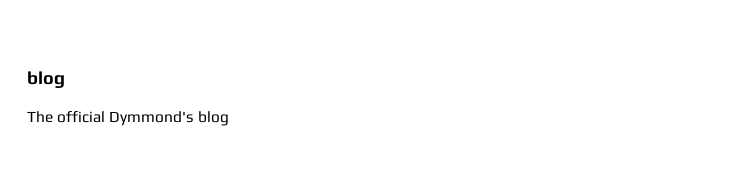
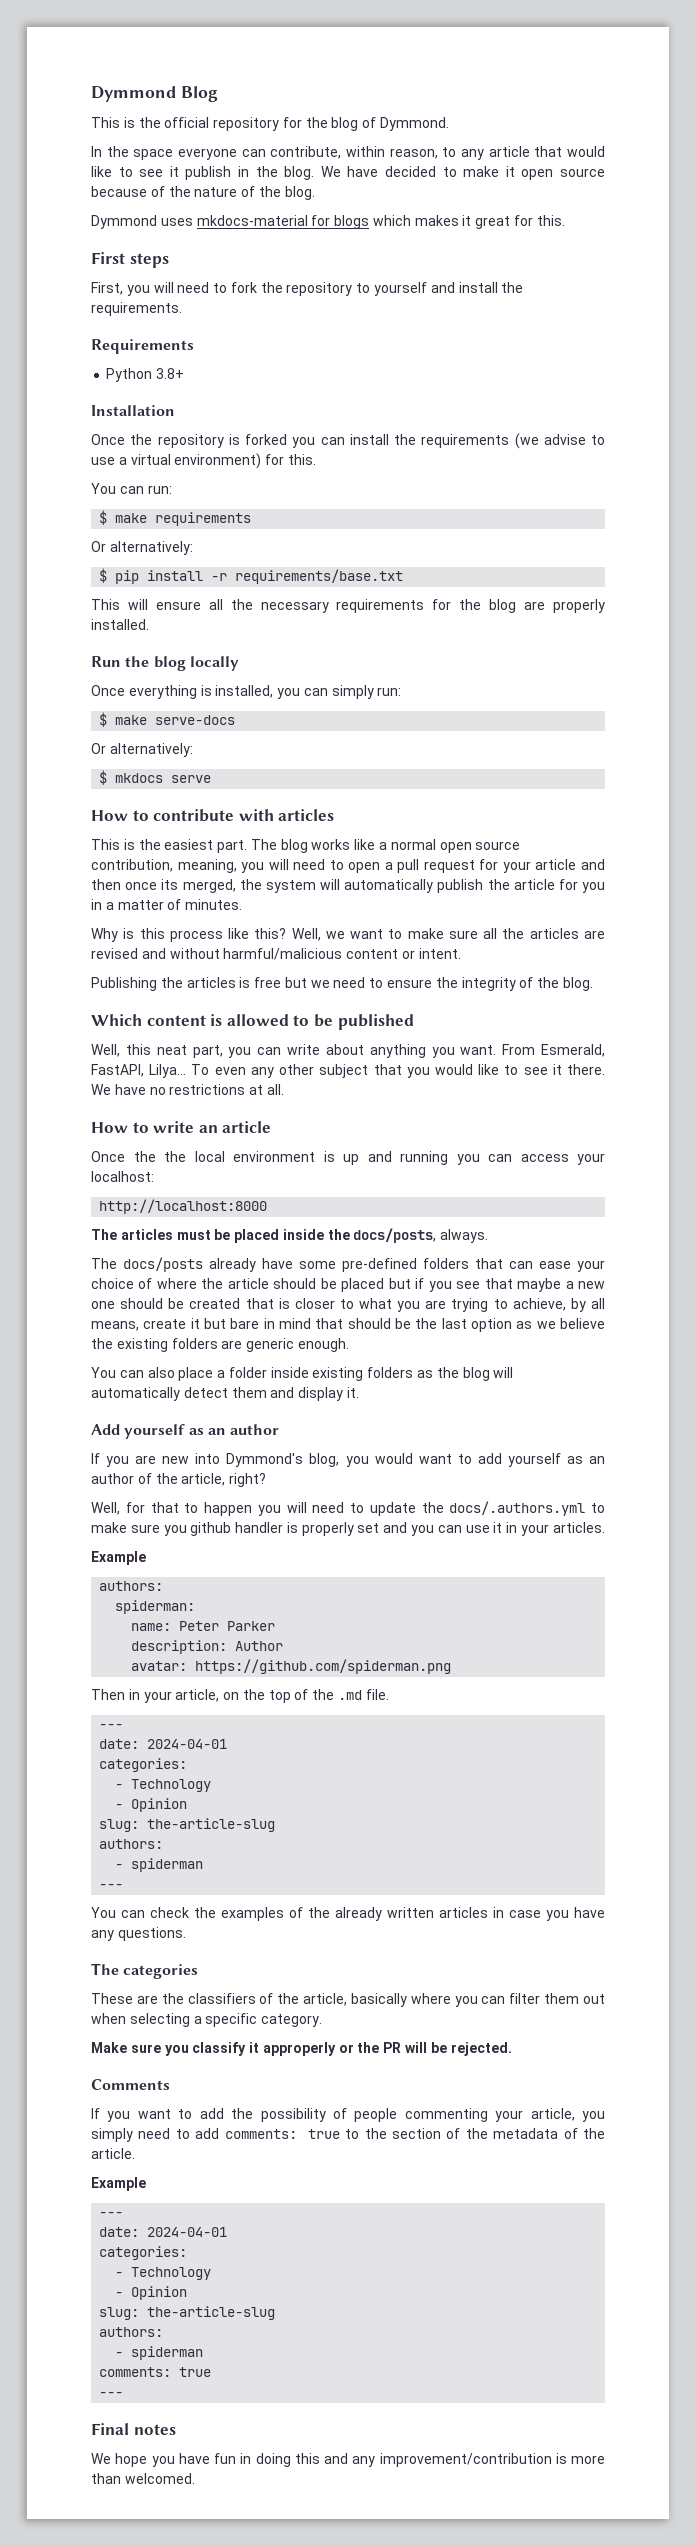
[27,71,65,88] [27,111,229,126] blog // The official Dymmond's blog -> [91,86,218,102] [91,117,450,131] [91,146,606,160] [91,166,606,180] [91,186,315,200] [91,215,565,229] [91,252,169,268] [91,282,524,296] [91,302,182,316] [91,339,194,354] [106,368,185,382] [91,405,175,416] [91,433,605,449] [91,453,316,469] [91,483,172,494] [99,510,252,526] [91,541,193,555] [99,568,404,584] [91,599,605,613] [91,619,149,630] [91,656,239,671] [91,685,402,699] [99,712,236,727] [91,743,193,757] [99,770,212,785] [91,809,335,822] [91,839,521,853] [91,859,606,873] [91,879,605,893] [91,899,243,910] [91,928,605,942] [91,948,461,960] [91,977,593,991] [91,1014,414,1030] [91,1044,605,1058] [91,1064,606,1078] [91,1084,284,1095] [91,1121,272,1133] [91,1151,605,1165] [91,1171,154,1182] [99,1199,268,1214] [91,1228,489,1243] [91,1257,605,1272] [91,1278,605,1292] [91,1298,605,1312] [91,1318,605,1332] [91,1338,349,1352] [91,1367,514,1381] [91,1387,359,1401] [91,1424,280,1439] [91,1453,605,1467] [91,1473,267,1487] [91,1501,605,1516] [91,1522,605,1536] [91,1551,146,1565] [99,1581,164,1591] [115,1600,196,1614] [131,1621,276,1631] [131,1640,284,1654] [131,1659,452,1674] [91,1689,389,1703] [99,1724,124,1729] [99,1739,228,1749] [99,1758,188,1772] [115,1779,212,1792] [115,1798,188,1812] [99,1818,276,1832] [99,1839,164,1849] [115,1858,204,1872] [99,1884,124,1889] [91,1907,605,1921] [91,1927,186,1941] [91,1963,199,1979] [91,1993,606,2007] [91,2013,323,2027] [91,2042,512,2056] [91,2079,170,2090] [91,2108,605,2122] [91,2128,605,2142] [91,2148,135,2159] [91,2177,146,2191] [99,2212,124,2217] [99,2227,228,2237] [99,2246,188,2260] [115,2267,212,2280] [115,2286,188,2300] [99,2306,276,2320] [99,2327,164,2337] [115,2346,204,2360] [99,2367,212,2377] [99,2392,124,2397] [91,2423,176,2435] [91,2453,605,2467] [91,2473,195,2484] Dymmond Blog // This is the official repository for the blog of Dymmond. // In the space everyone can contribute, within reason, to any article that would like to see it publish in the blog. We have decided to make it open source because of the nature of the blog. // Dymmond uses mkdocs-material for blogs which makes it great for this. // First steps // First, you will need to fork the repository to yourself and install the requirements. // Requirements // Python 3.8+ // Installation // Once the repository is forked you can install the requirements (we advise to use a virtual environment) for this. // You can run: // $ make requirements // Or alternatively: // $ pip install -r requirements/base.txt // This will ensure all the necessary requirements for the blog are properly installed. // Run the blog locally // Once everything is installed, you can simply run: // $ make serve-docs // Or alternatively: // $ mkdocs serve // How to contribute with articles // This is the easiest part. The blog works like a normal open source contribution, meaning, you will need to open a pull request for your article and then once its merged, the system will automatically publish the article for you in a matter of minutes. // Why is this process like this? Well, we want to make sure all the articles are revised and without harmful/malicious content or intent. // Publishing the articles is free but we need to ensure the integrity of the blog. // Which content is allowed to be published // Well, this neat part, you can write about anything you want. From Esmerald, FastAPI, Lilya... To even any other subject that you would like to see it there. We have no restrictions at all. // How to write an article // Once the the local environment is up and running you can access your localhost: // http://localhost:8000 // The articles must be placed inside the docs/posts, always. // The docs/posts already have some pre-defined folders that can ease your choice of where the article should be placed but if you see that maybe a new one should be created that is closer to what you are trying to achieve, by all means, create it but bare in mind that should be the last option as we believe the existing folders are generic enough. // You can also place a folder inside existing folders as the blog will automatically detect them and display it. // Add yourself as an author // If you are new into Dymmond's blog, you would want to add yourself as an author of the article, right? // Well, for that to happen you will need to update the docs/.authors.yml to make sure you github handler is properly set and you can use it in your articles. // Example // authors: // spiderman: // name: Peter Parker // description: Author // avatar: https://github.com/spiderman.png // Then in your article, on the top of the .md file. // --- // date: 2024-04-01 // categories: // - Technology // - Opinion // slug: the-article-slug // authors: // - spiderman // --- // You can check the examples of the already written articles in case you have any questions. // The categories // These are the classifiers of the article, basically where you can filter them out when selecting a specific category. // Make sure you classify it approperly or the PR will be rejected. // Comments // If you want to add the possibility of people commenting your article, you simply need to add comments: true to the section of the metadata of the article. // Example // --- // date: 2024-04-01 // categories: // - Technology // - Opinion // slug: the-article-slug // authors: // - spiderman // comments: true // --- // Final notes // We hope you have fun in doing this and any improvement/contribution is more than welcomed.

